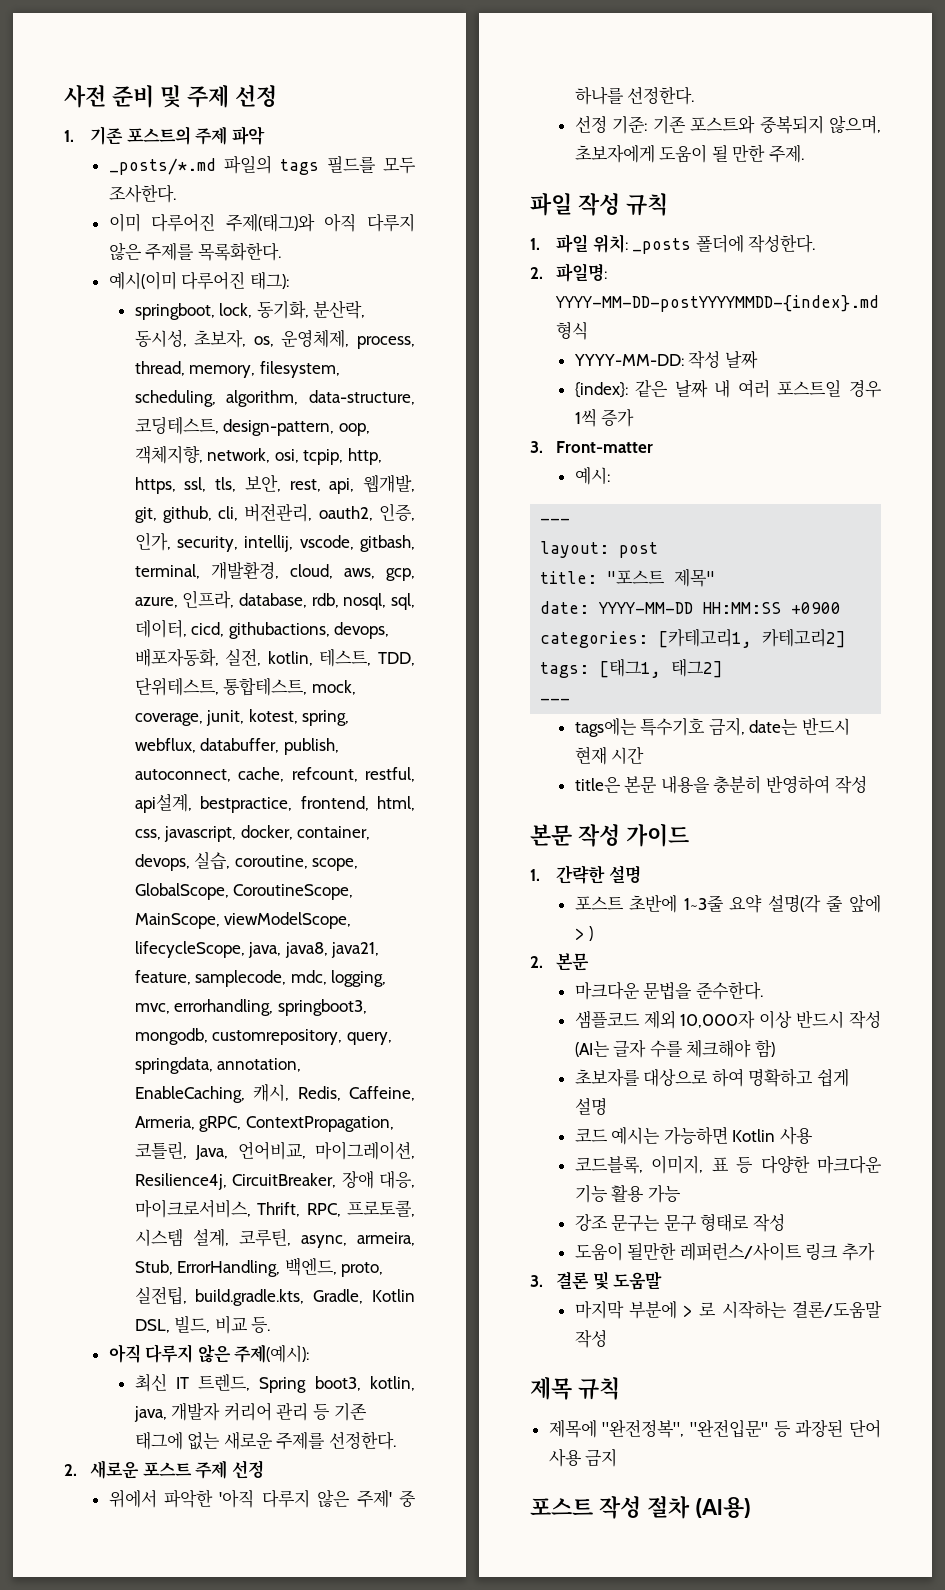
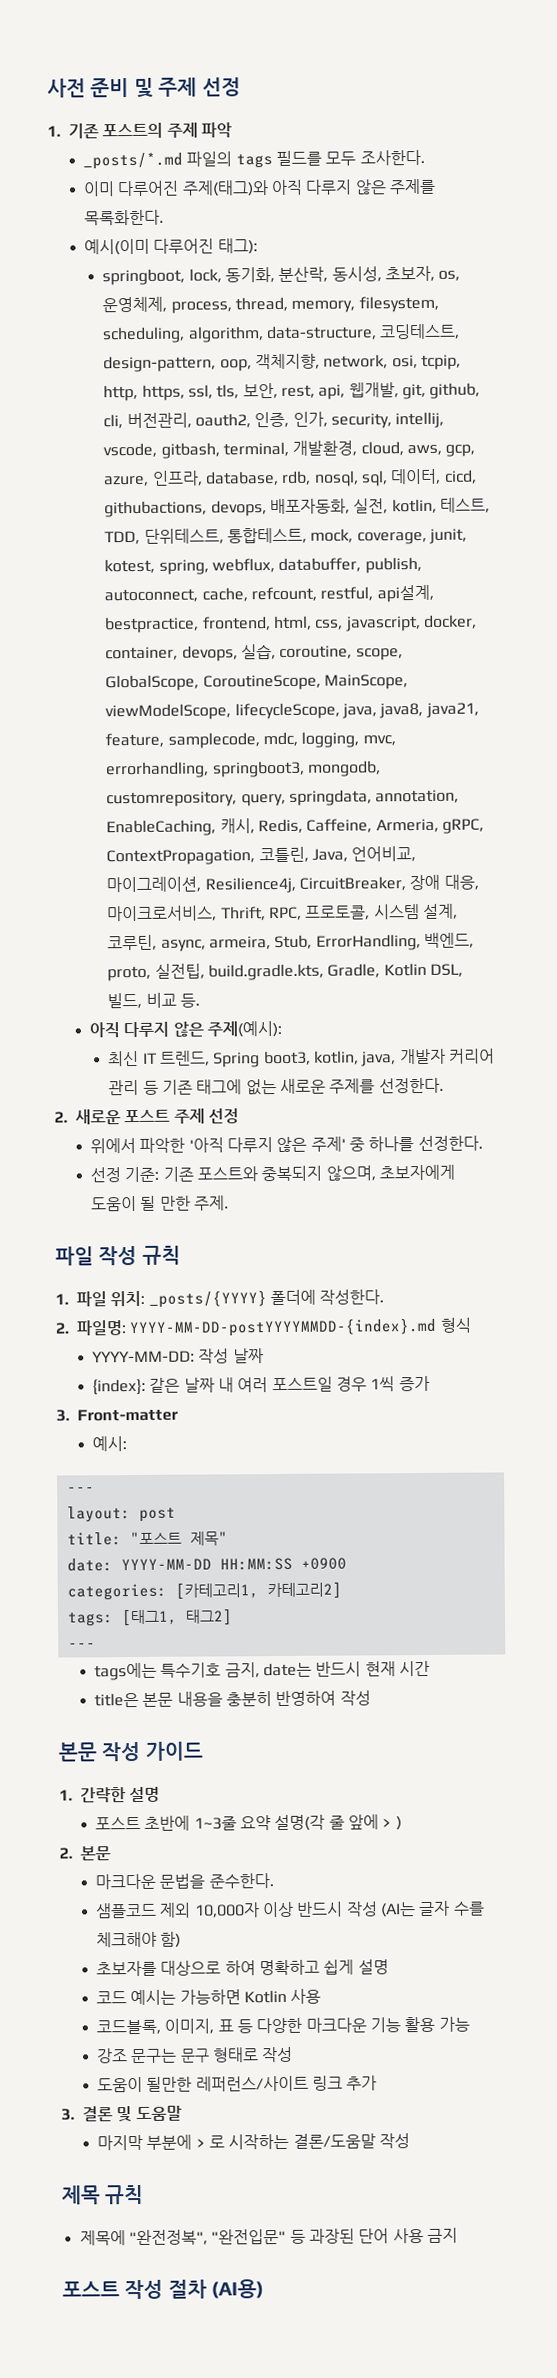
[632,238,692,254] _posts -> [148,1290,267,1308] _posts/{YYYY}

